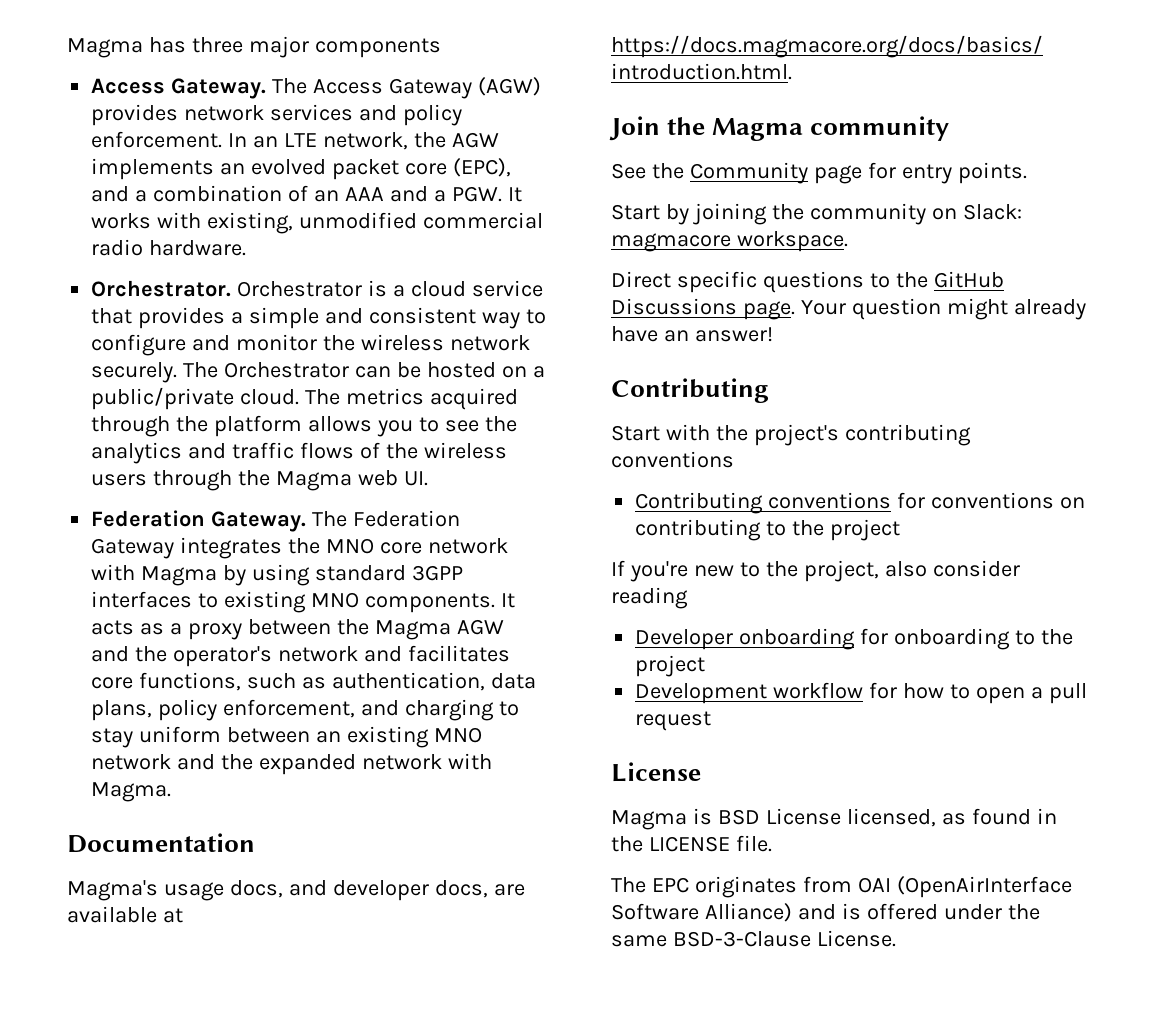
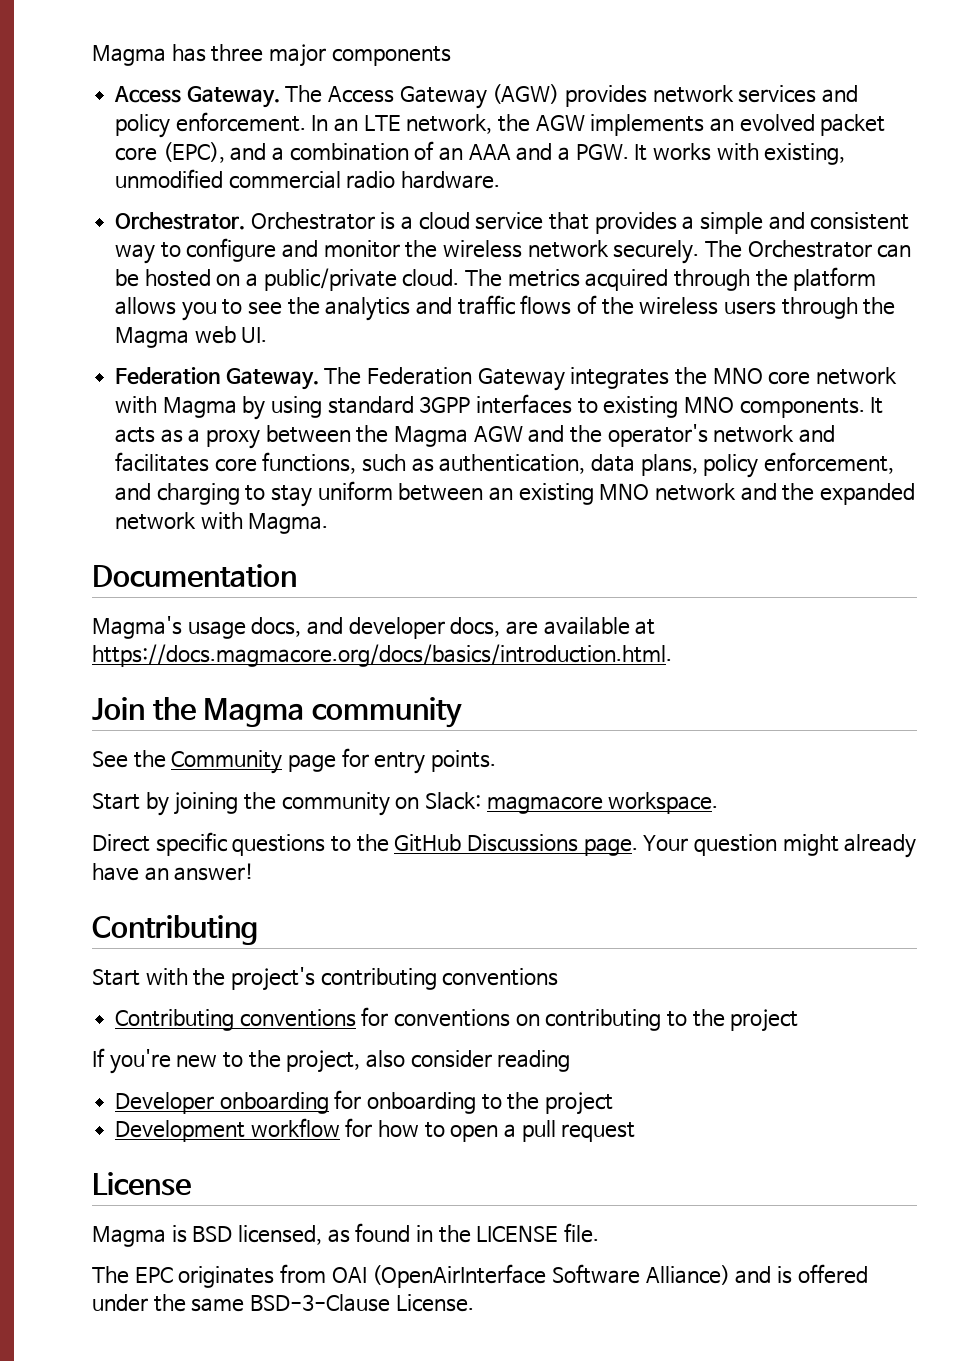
[765,808,841,825] License -> (233, 1234) none

